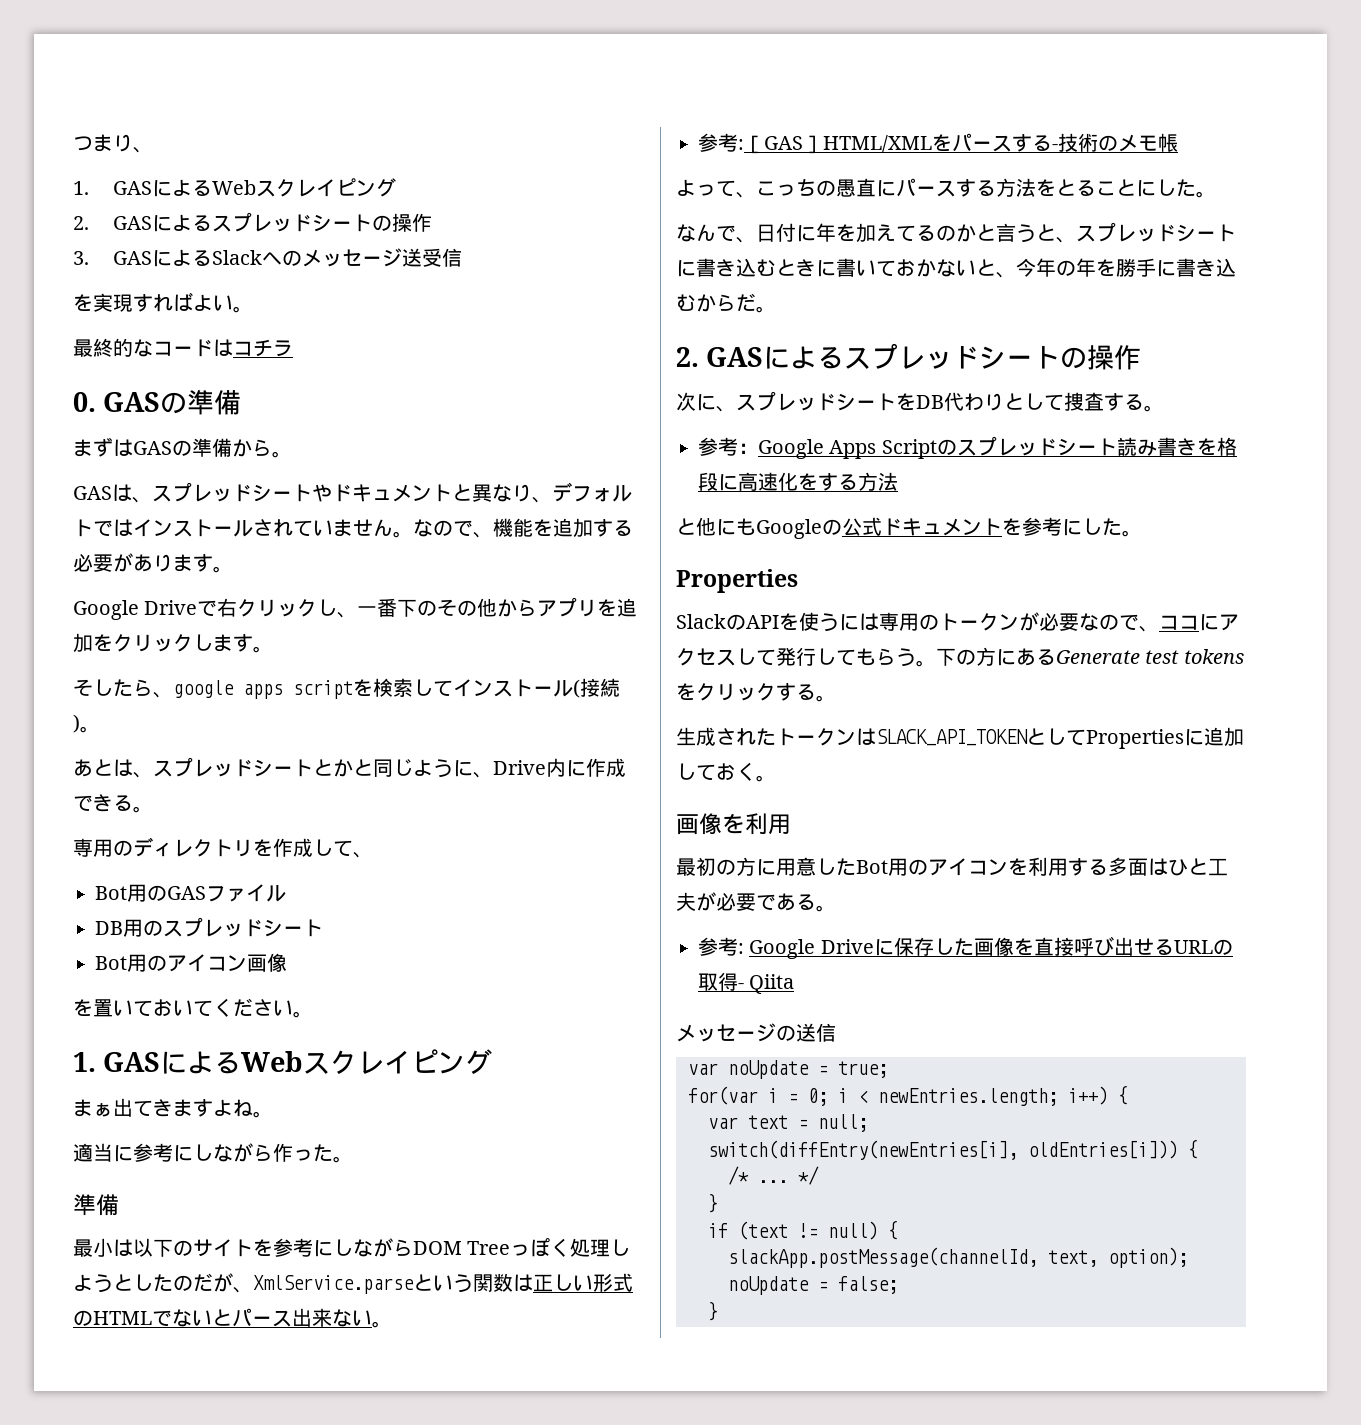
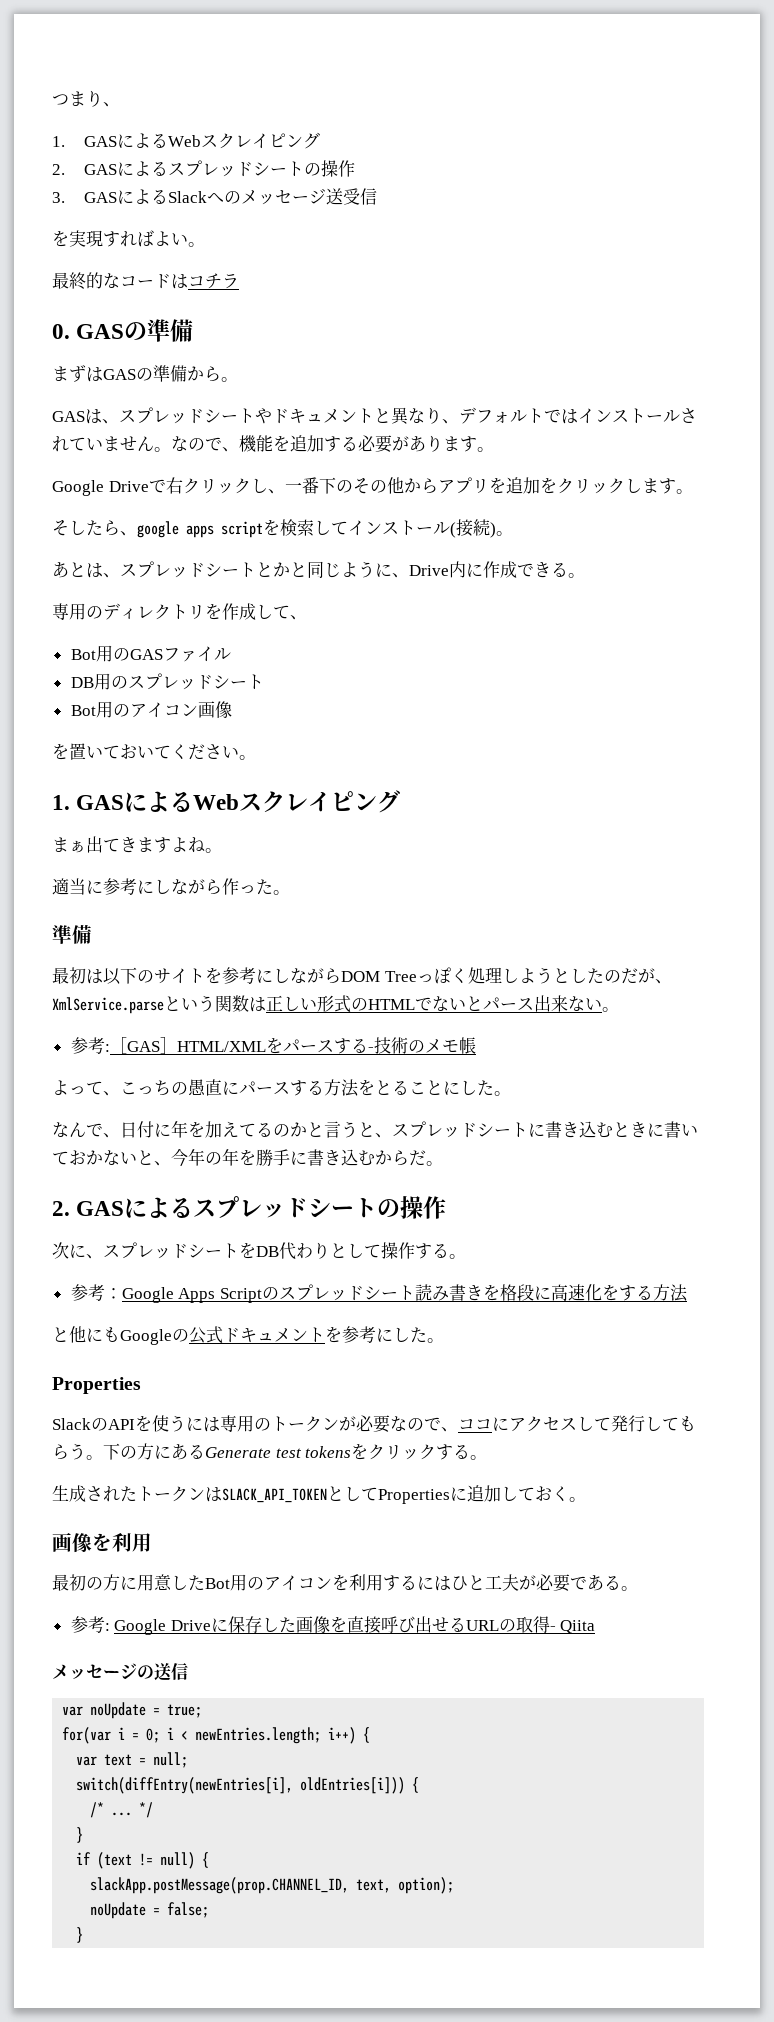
[93,1238,113,1257] 小 -> [69,967,86,984] 初
[1064,392,1104,411] 捜査 -> [381,1242,415,1259] 操作
[1108,857,1148,876] 多面 -> [417,1576,434,1590] に
[728,1247,1038,1268] slackApp.postMessage(channelId, -> [90,1877,350,1894] slackApp.postMessage(prop.CHANNEL_ID,

